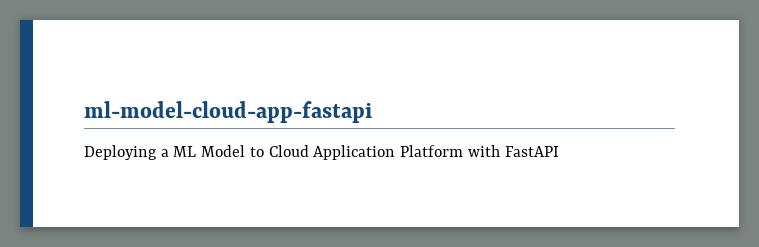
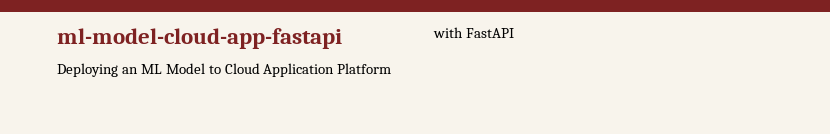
[160,149,169,157] a -> [121,67,138,74] an

